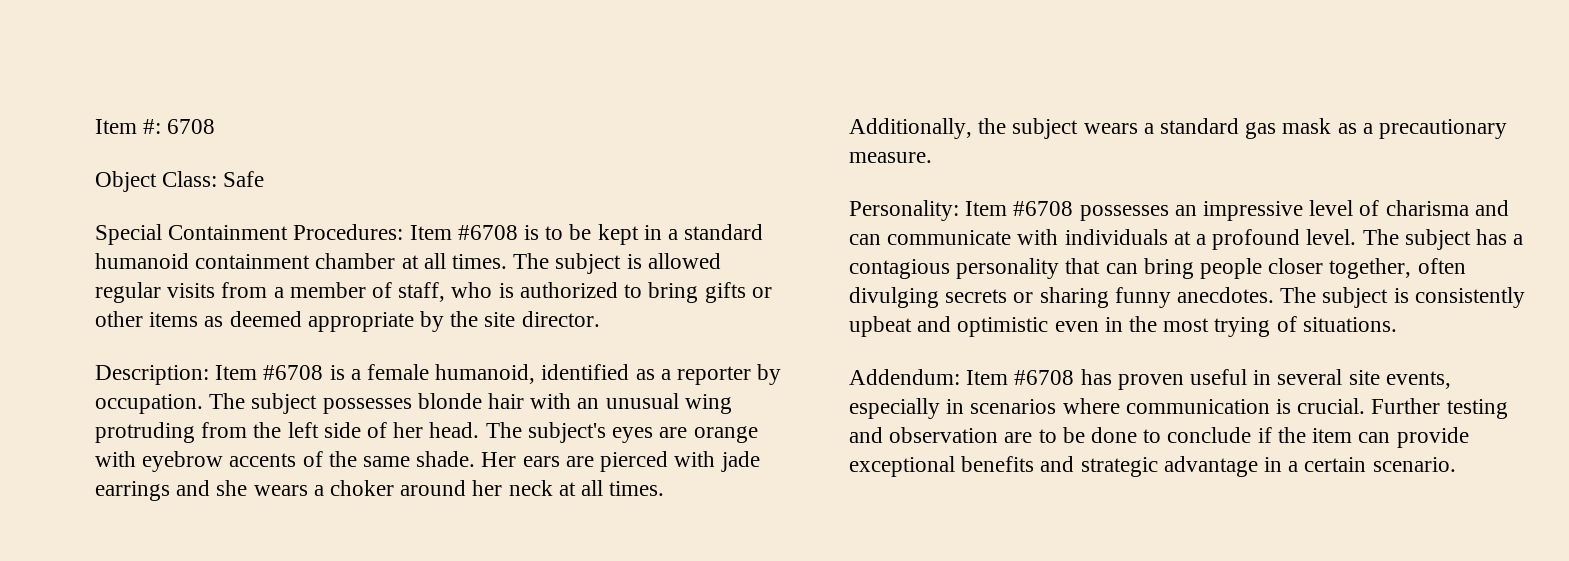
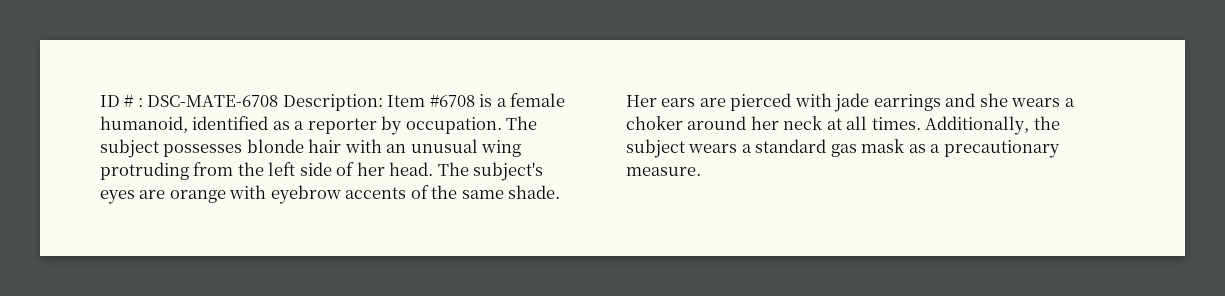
[95,119,216,134] [95,171,265,192] [95,224,764,245] [95,253,721,274] [95,282,772,303] [95,311,600,332] Item #: 6708 // Object Class: Safe // Special Containment Procedures: Item #6708 is to be kept in a standard humanoid containment chamber at all times. The subject is allowed regular visits from a member of staff, who is authorized to bring gifts or other items as deemed appropriate by the site director. // -> [100,94,279,107] ID # : DSC-MATE-6708
[849,200,1509,221] [849,229,1524,250] [849,258,1466,279] [849,287,1525,308] [849,316,1397,337] [849,369,1451,390] [849,398,1508,419] [849,427,1469,448] [849,456,1456,477] // Personality: Item #6708 possesses an impressive level of charisma and can communicate with individuals at a profound level. The subject has a contagious personality that can bring people closer together, often divulging secrets or sharing funny anecdotes. The subject is consistently upbeat and optimistic even in the most trying of situations. // Addendum: Item #6708 has proven useful in several site events, especially in scenarios where communication is crucial. Further testing and observation are to be done to conclude if the item can provide exceptional benefits and strategic advantage in a certain scenario. -> (701, 171) none

